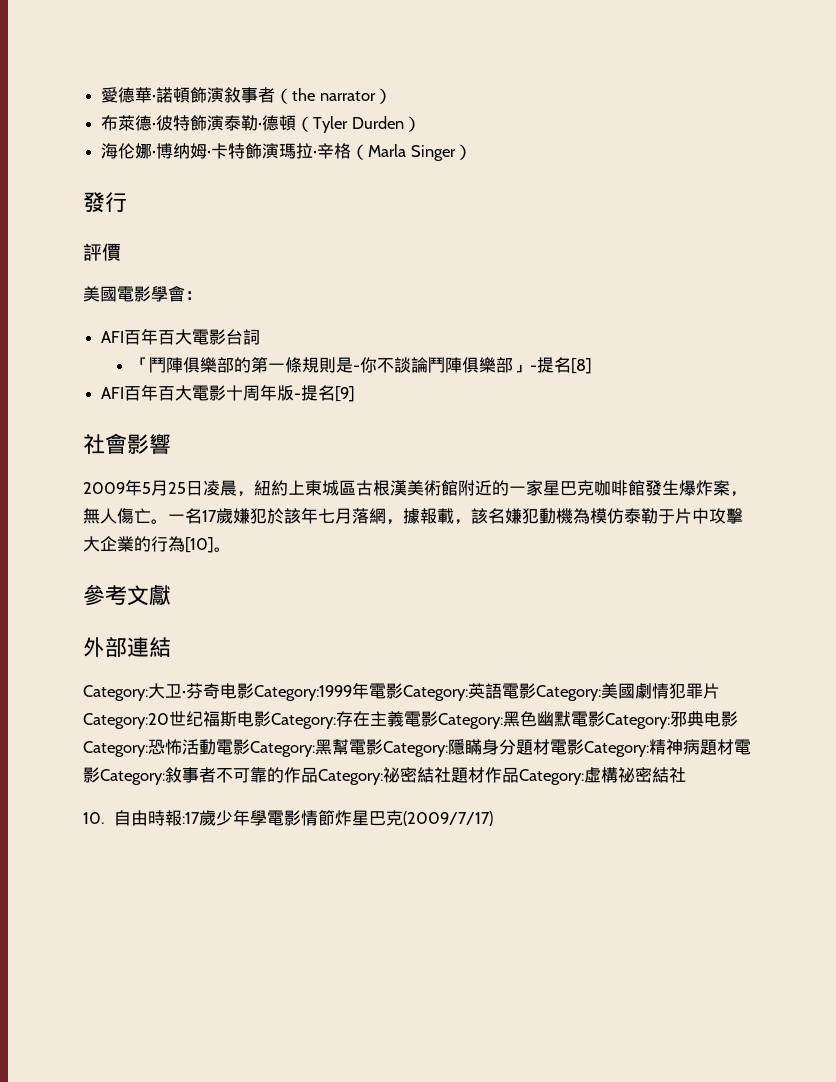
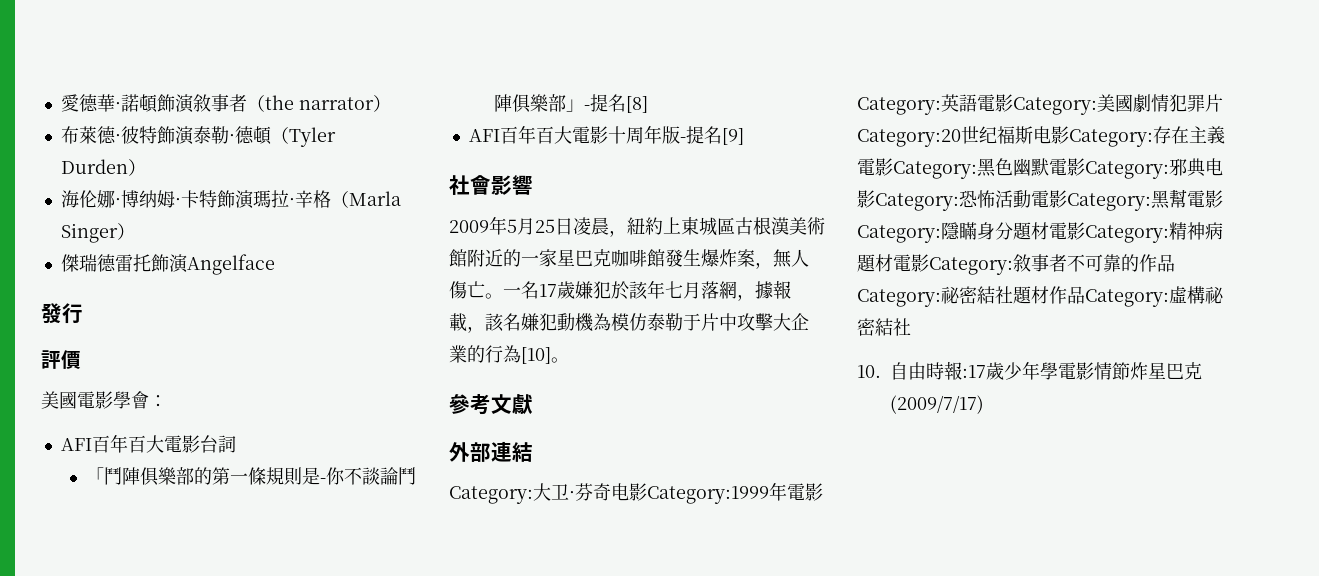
(472, 152) none -> [60,254,275,275] // 傑瑞德雷托飾演Angelface

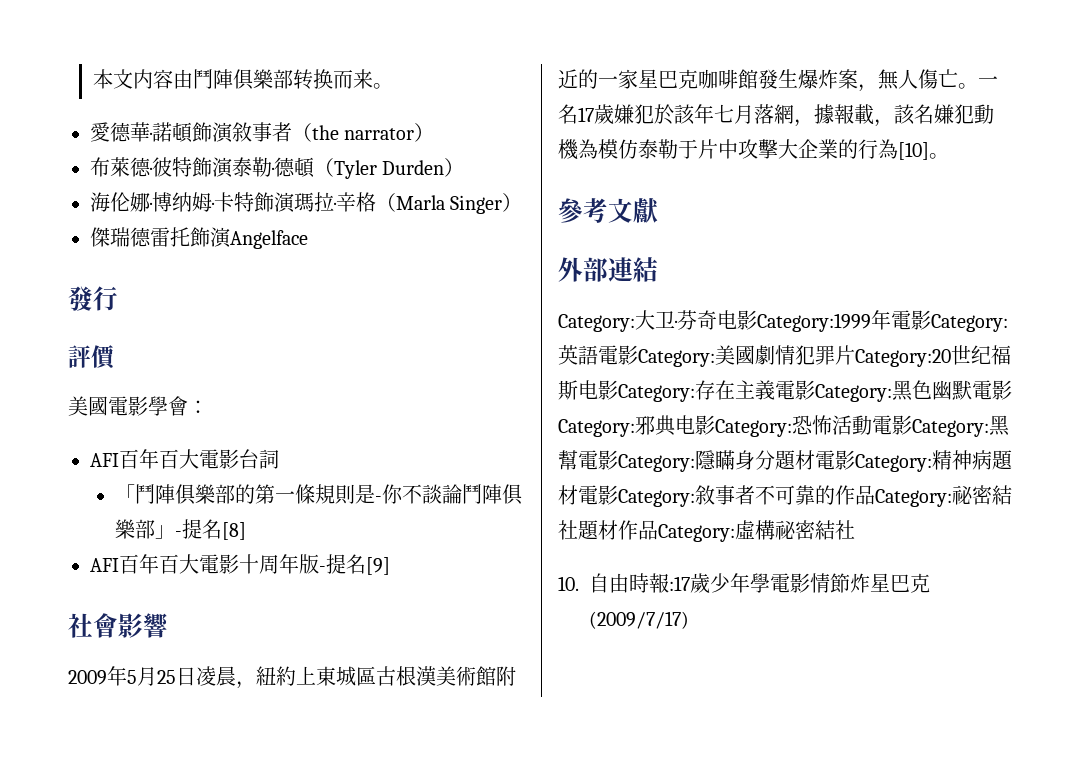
(60, 103) none -> [92,69,393,90] 本文内容由鬥陣俱樂部转换而来。 //

